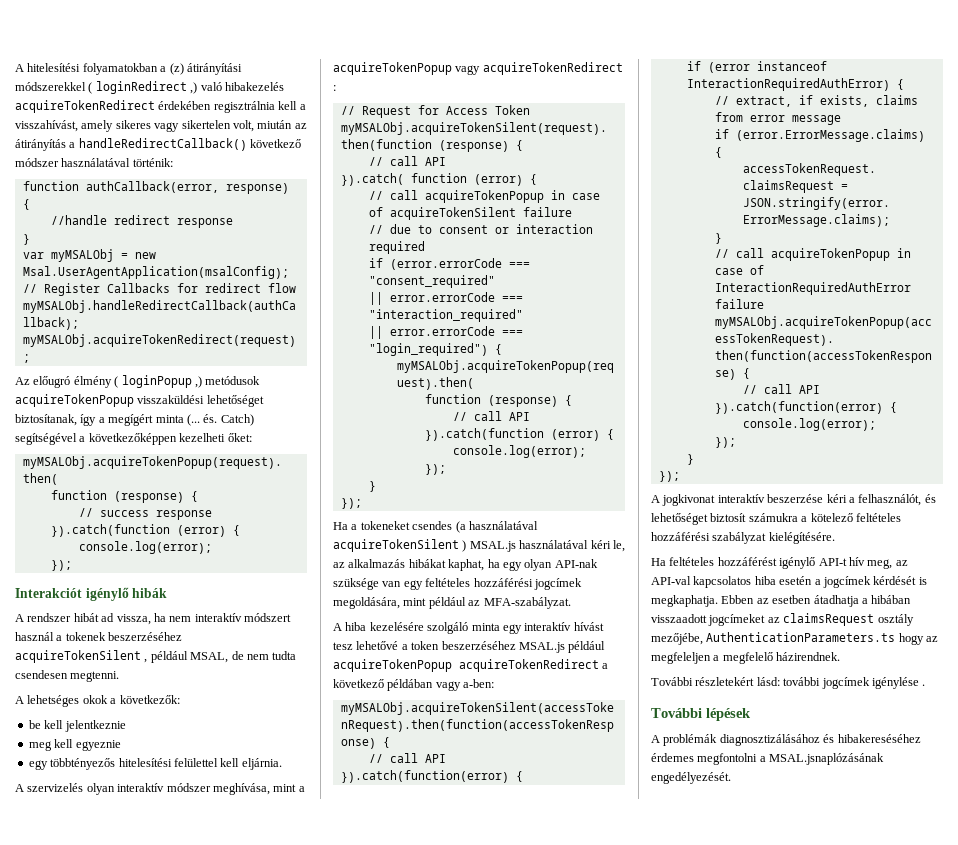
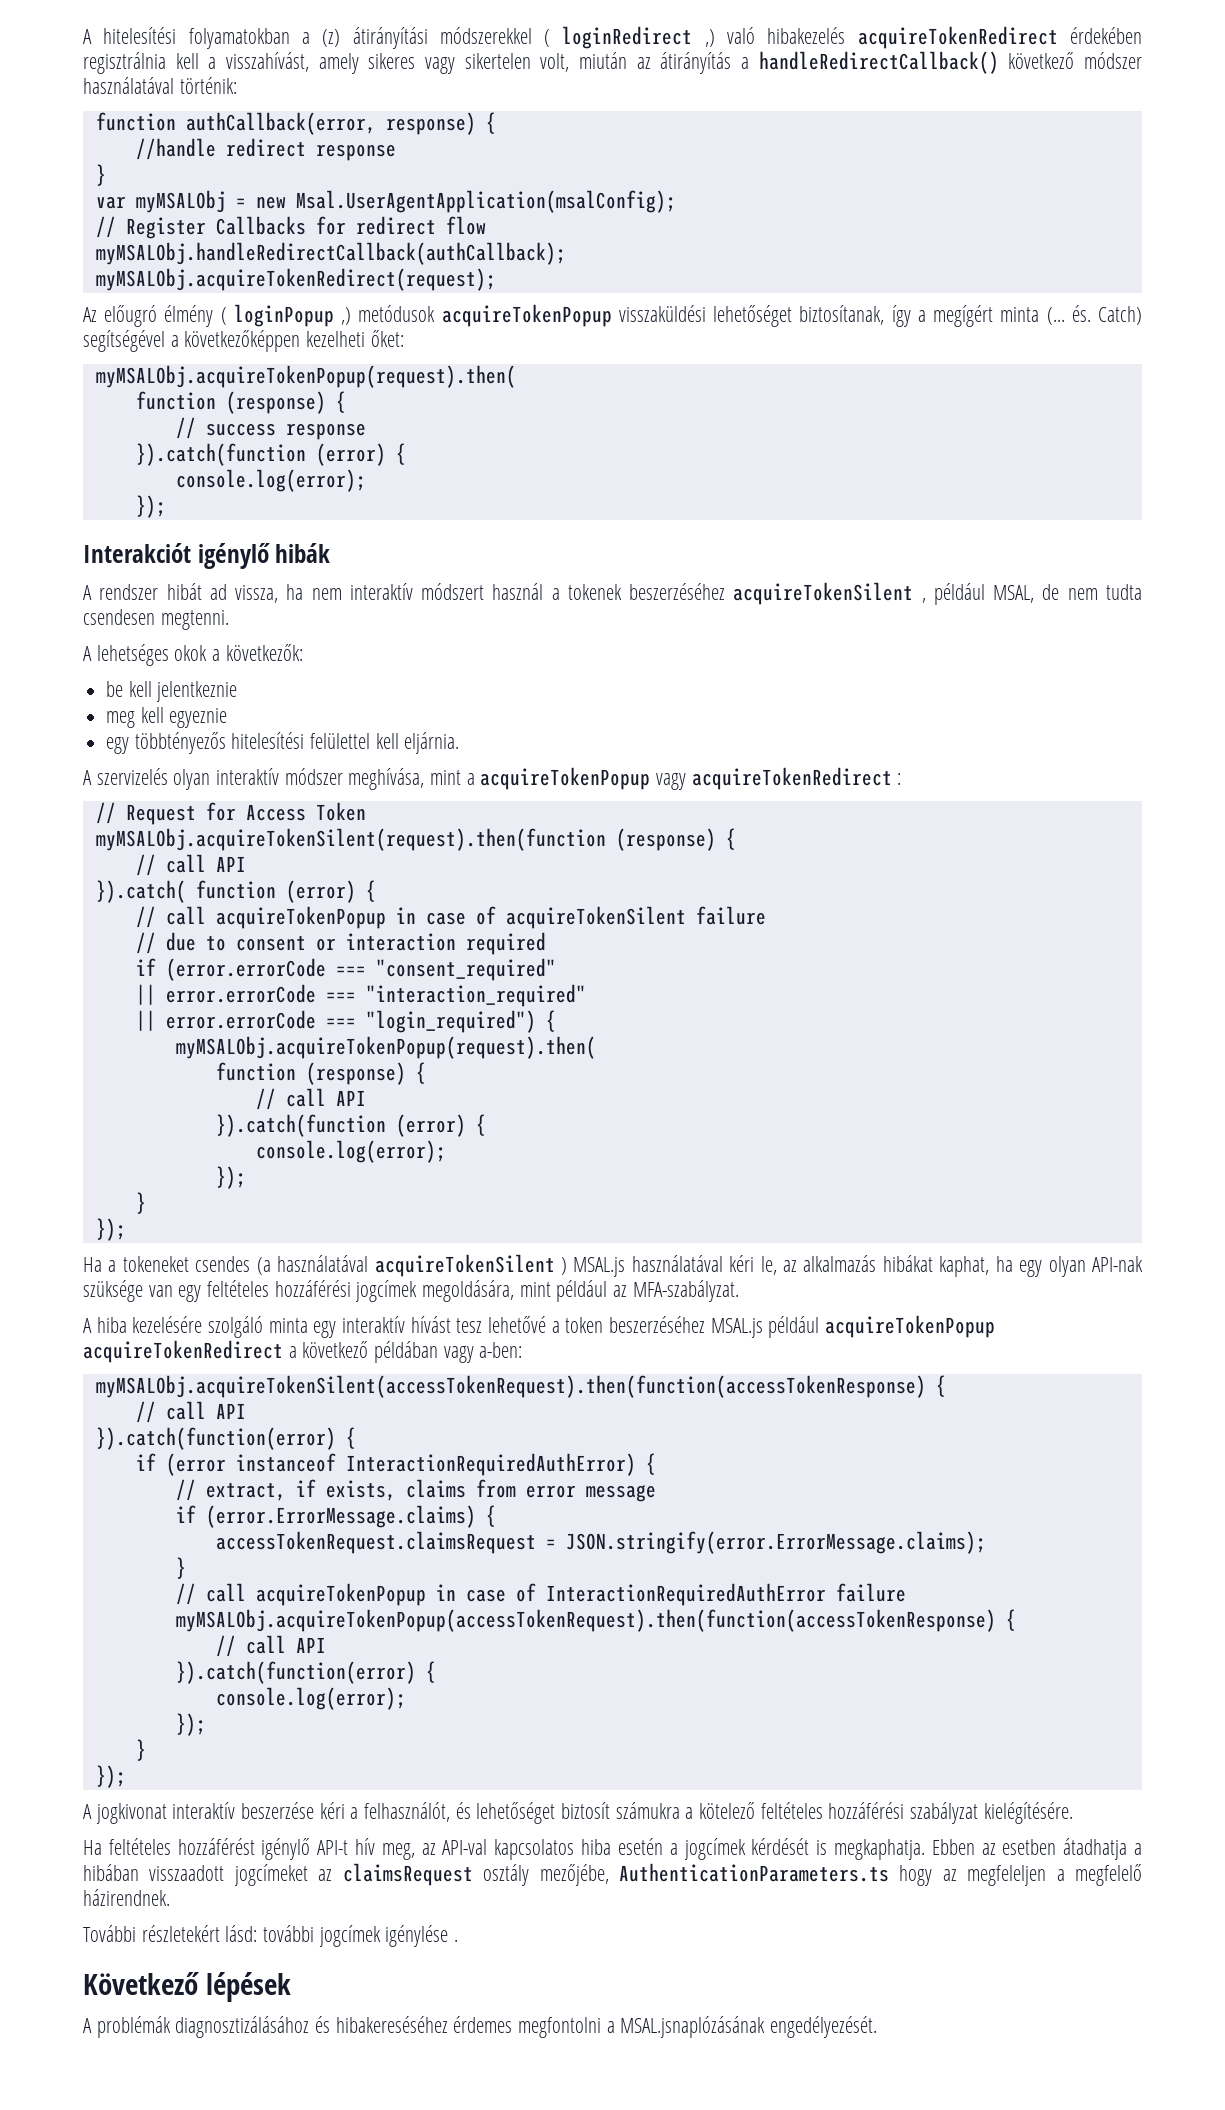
[651,708,702,718] További -> [83,1972,199,1995] Következő

